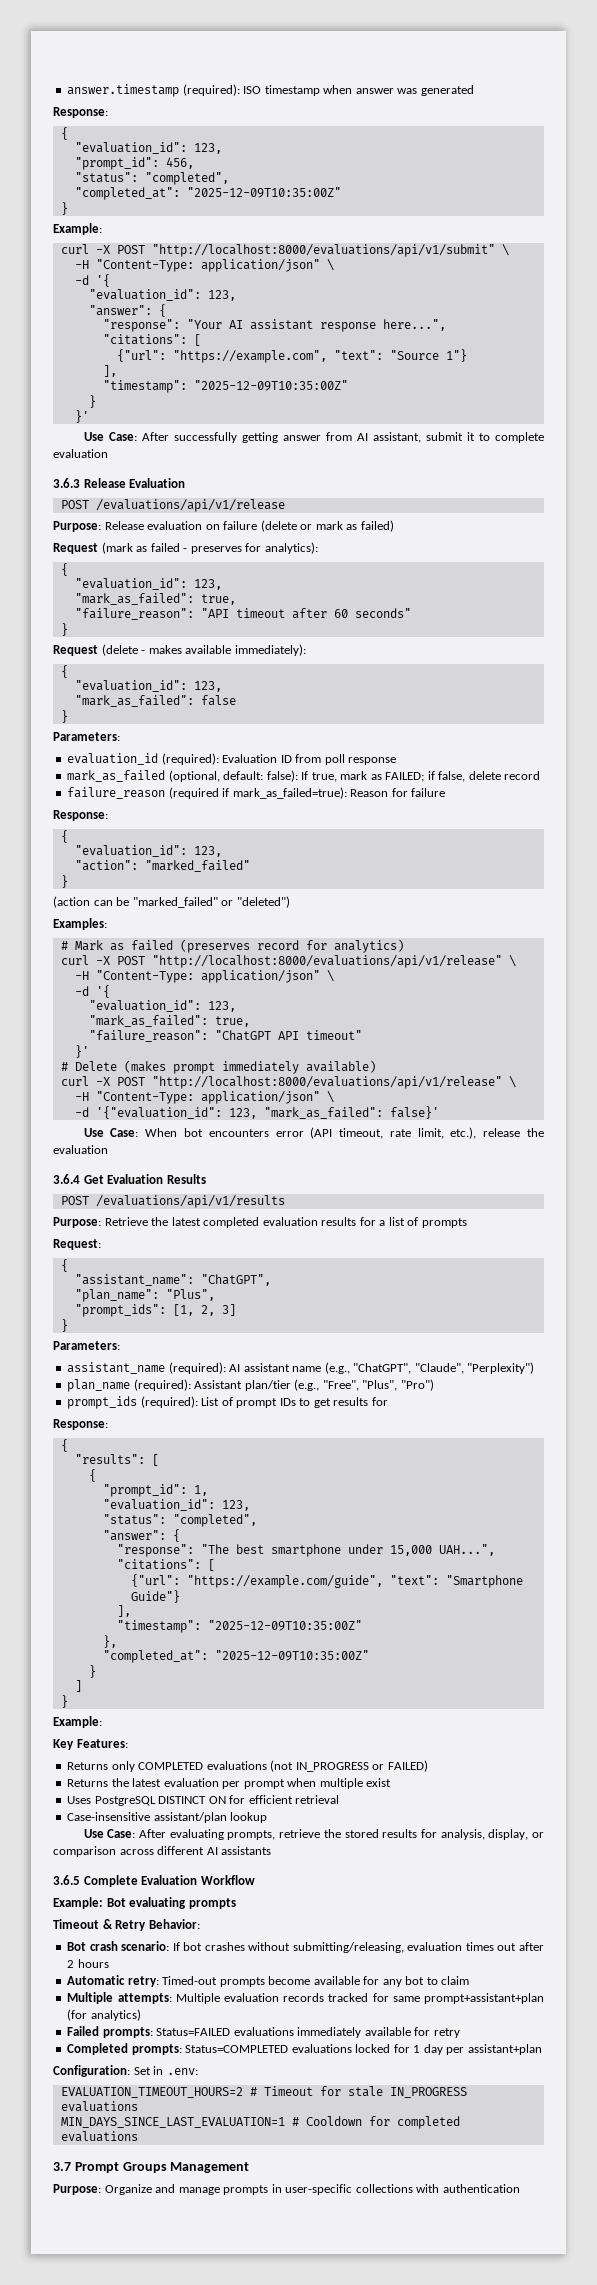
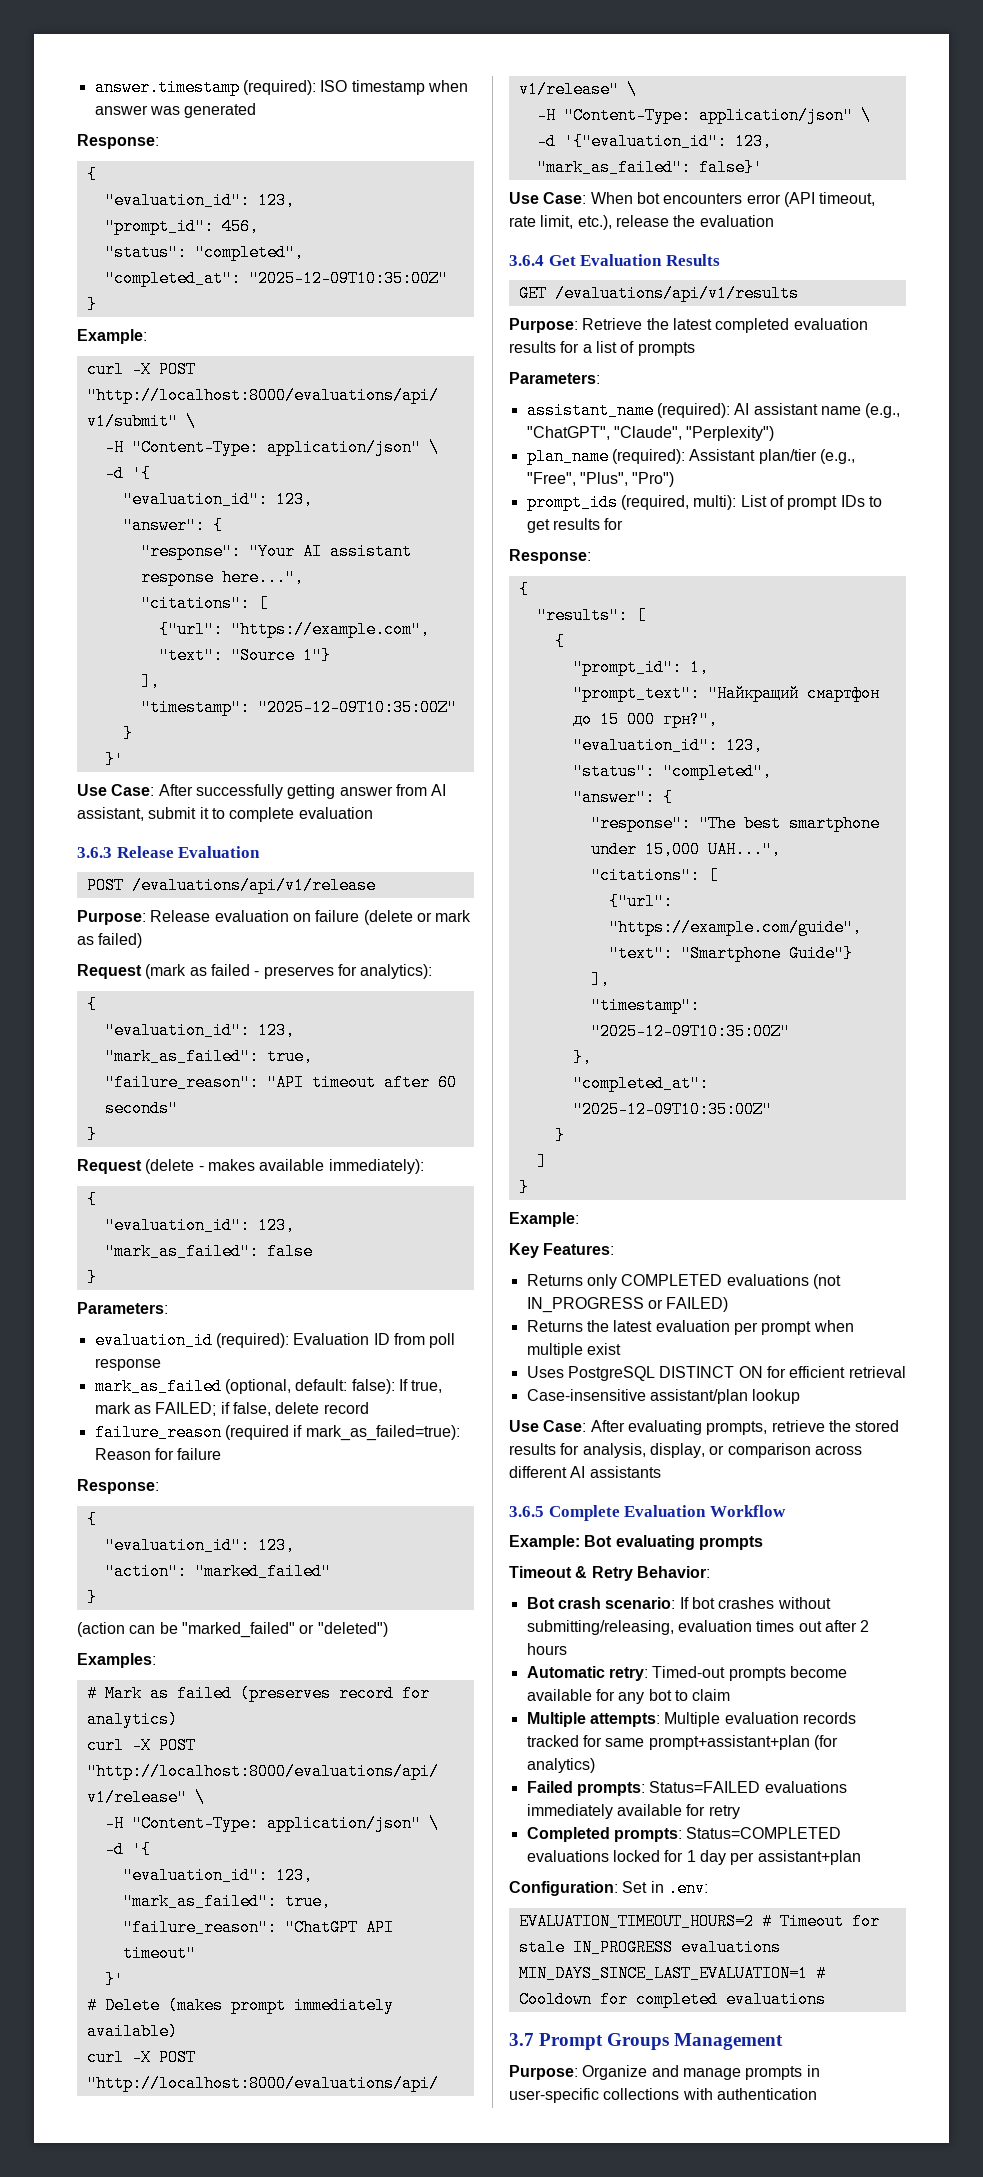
[60,1196,89,1205] POST -> [518,285,547,302] GET
[53,1239,101,1250] [60,1259,68,1272] [74,1274,271,1286] [74,1289,215,1302] [74,1304,236,1317] [60,1319,68,1332] // Request: // { // "assistant_name": "ChatGPT", // "plan_name": "Plus", // "prompt_ids": [1, 2, 3] // } -> (695, 349) none
[140,1396,198,1408] (required): -> [620,495,737,510] (required, multi):
(208, 1490) none -> [572,685,879,702] [572,711,718,728] // "prompt_text": "Найкращий смартфон до 15 000 грн?",

